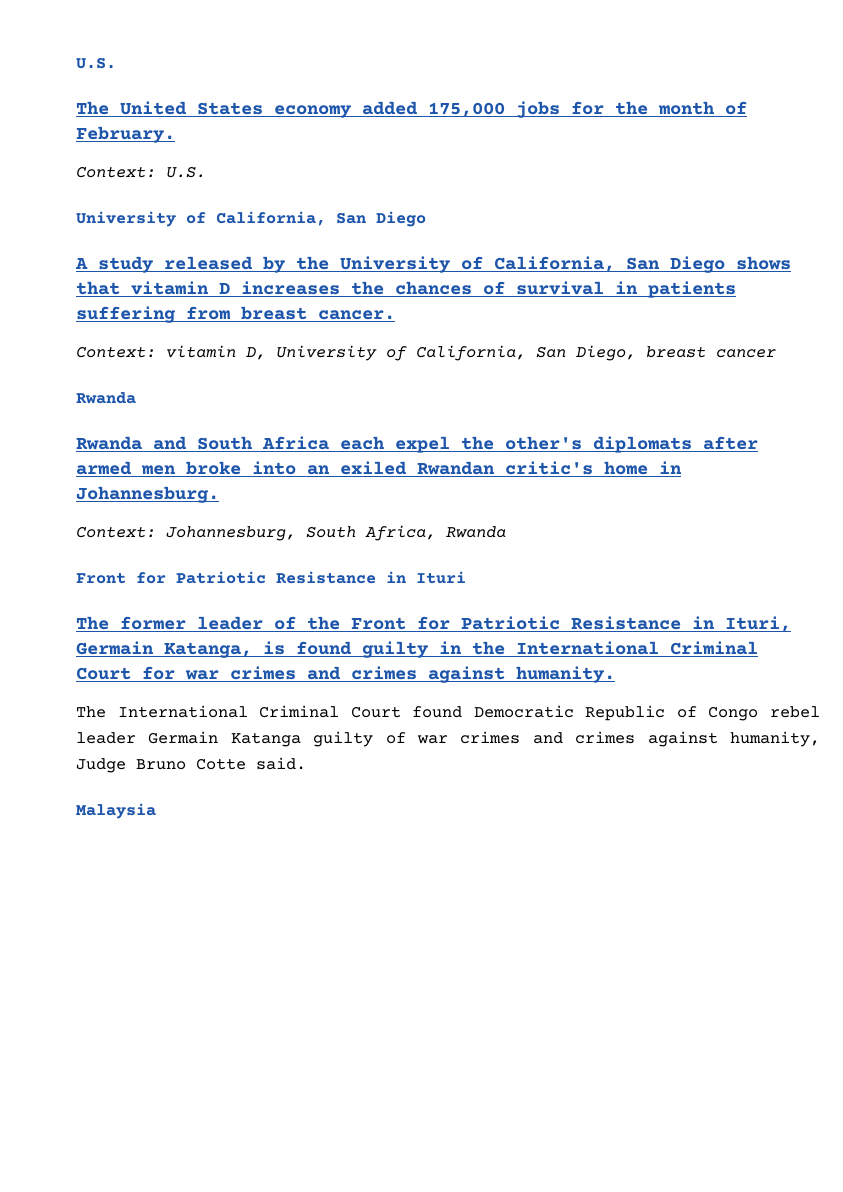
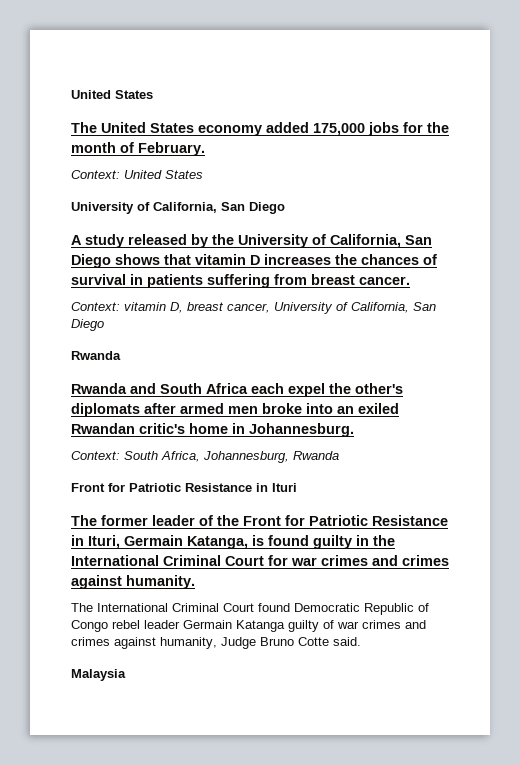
[76,57,116,69] U.S. -> [71,90,153,99] United States
[166,166,206,178] U.S. -> [124,170,203,179] United States
[276,345,776,361] University of California, San Diego, breast cancer -> [187,302,436,314] [71,319,104,331] breast cancer, University of California, San Diego
[166,526,296,541] Johannesburg, -> (120, 455) none
(436, 533) none -> [203,451,289,463] Johannesburg,

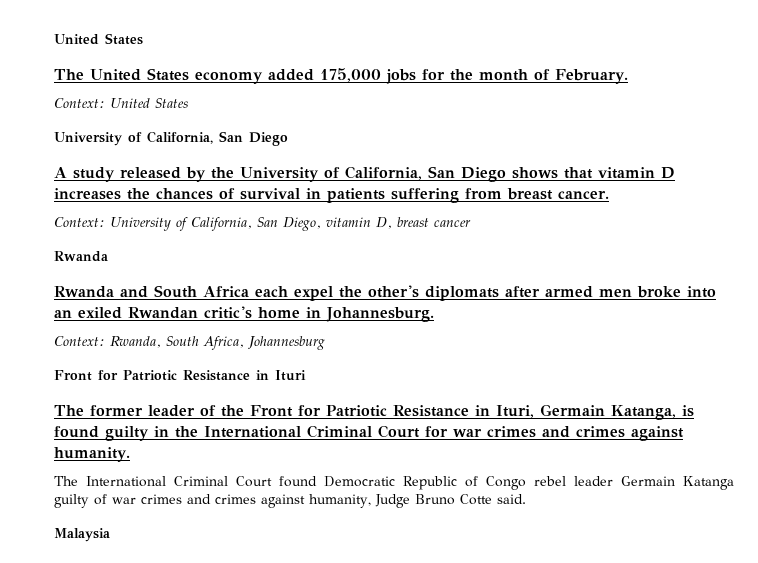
[124,302,436,314] [71,319,104,331] vitamin D, breast cancer, University of California, San Diego -> [110,217,471,231] University of California, San Diego, vitamin D, breast cancer
(120, 455) none -> [110,336,161,348] Rwanda,
[203,451,339,463] Johannesburg, Rwanda -> [248,336,325,350] Johannesburg

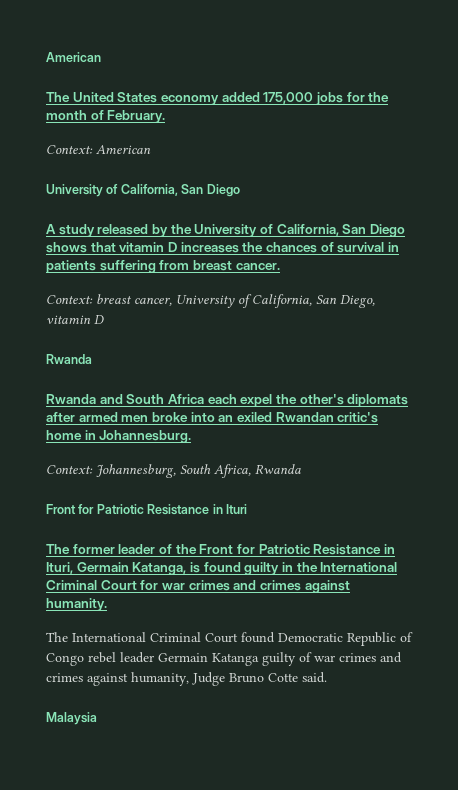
[54,33,143,45] United States -> [46,52,101,62] American
[110,98,188,109] United States -> [96,145,151,154] American
(105, 222) none -> [96,294,172,306] breast cancer,
[376,217,471,229] D, breast cancer -> [94,315,104,324] D
[110,336,161,348] Rwanda, -> [96,464,176,478] Johannesburg,
[248,336,325,350] Johannesburg -> [255,464,301,474] Rwanda

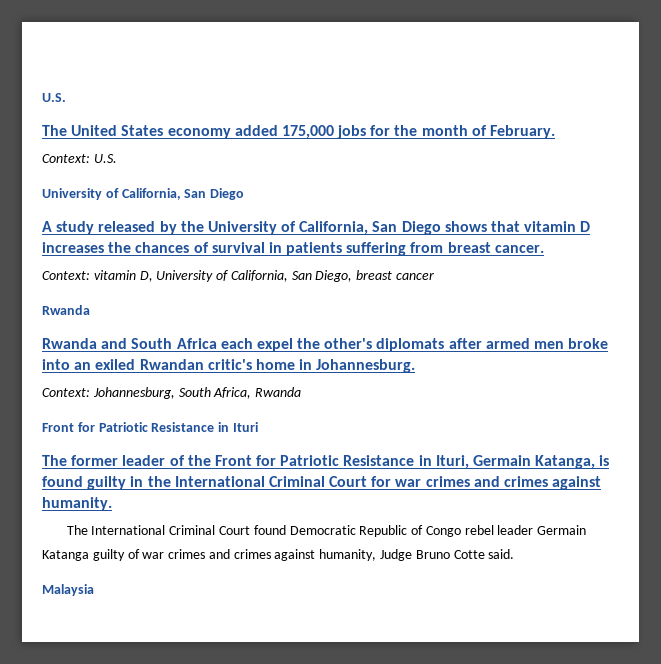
[46,52,101,62] American -> [42,93,66,102] U.S.
[96,145,151,154] American -> [93,154,117,163] U.S.
[96,294,172,306] breast cancer, -> [93,270,153,282] vitamin D,
[46,315,104,324] vitamin D -> [356,270,435,280] breast cancer

